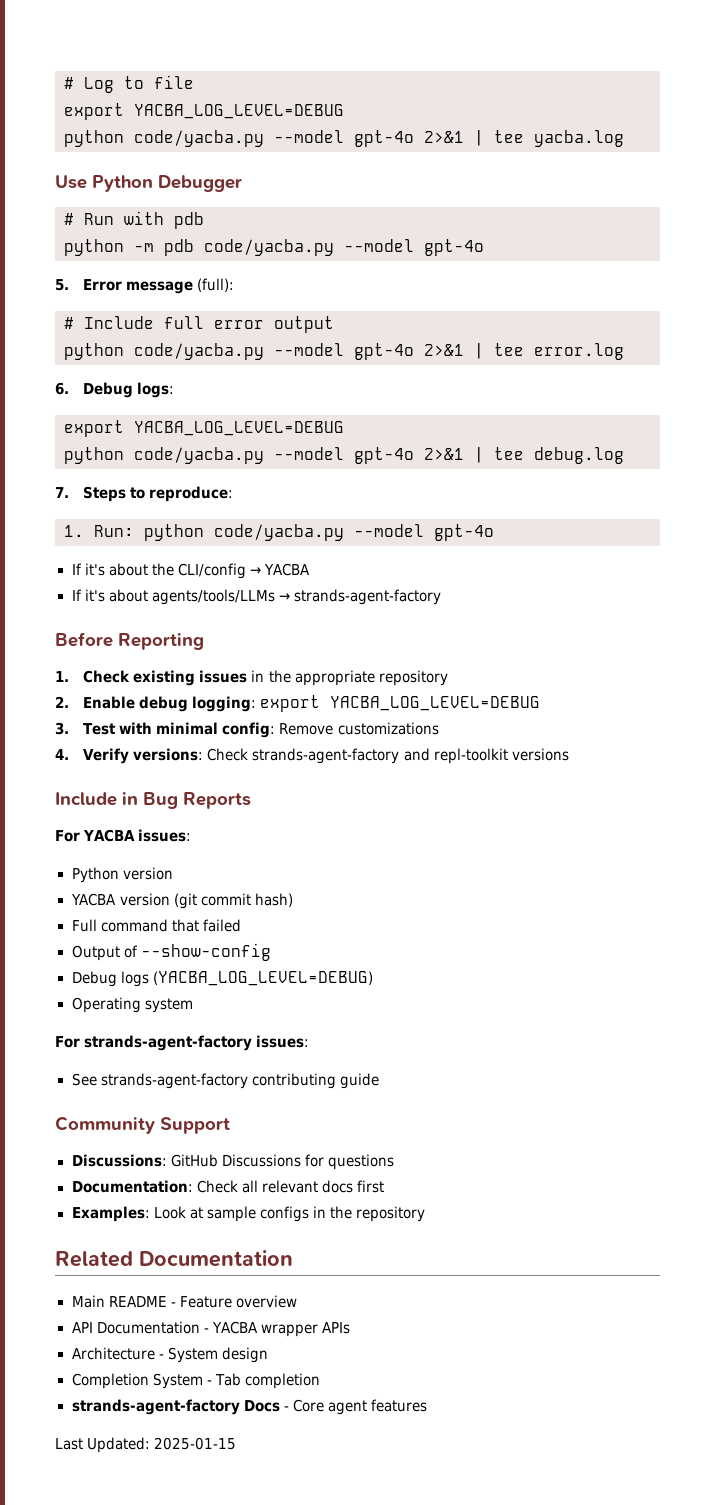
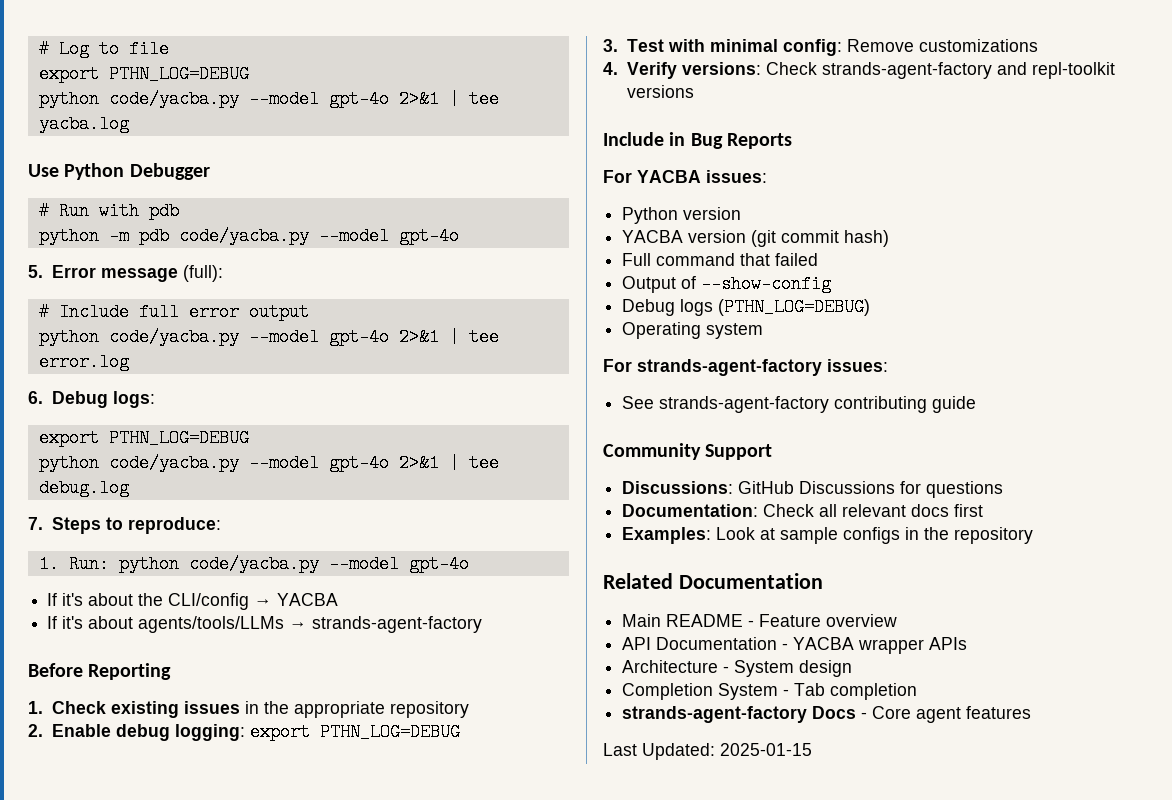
[134,104,344,119] YACBA_LOG_LEVEL=DEBUG -> [108,65,249,83] PTHN_LOG=DEBUG
[134,421,344,436] YACBA_LOG_LEVEL=DEBUG -> [108,429,249,447] PTHN_LOG=DEBUG
[330,696,541,711] YACBA_LOG_LEVEL=DEBUG -> [319,723,460,741] PTHN_LOG=DEBUG
[152,971,373,986] (YACBA_LOG_LEVEL=DEBUG) -> [718,298,871,316] (PTHN_LOG=DEBUG)

